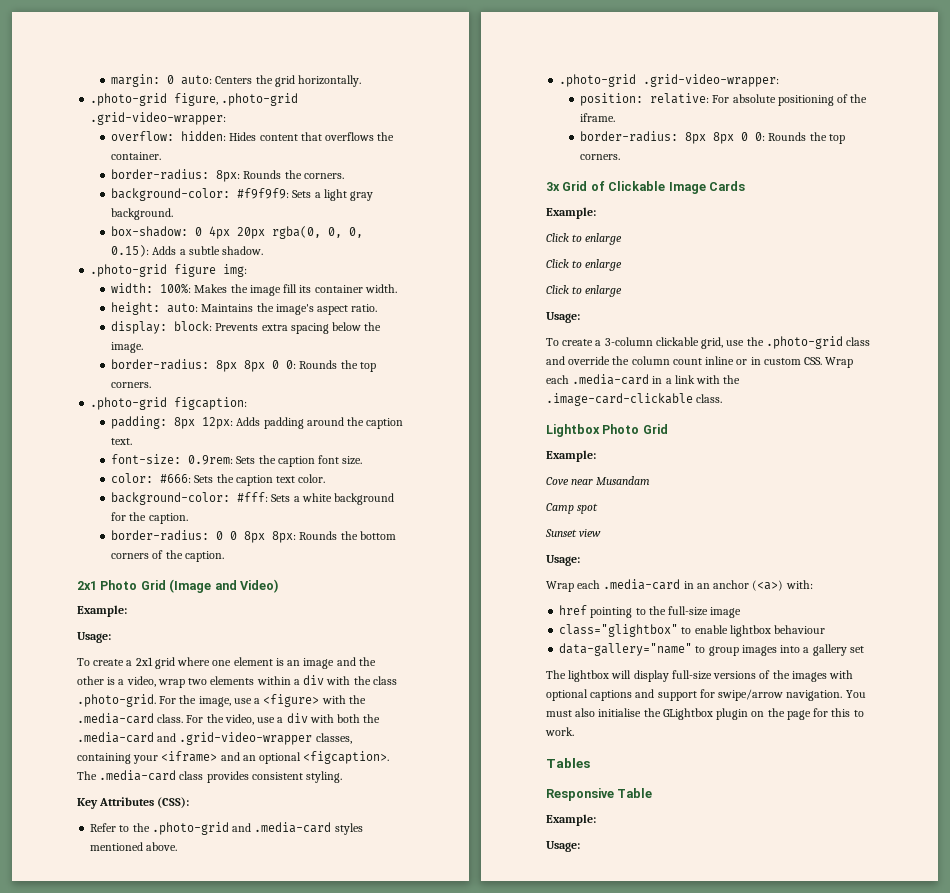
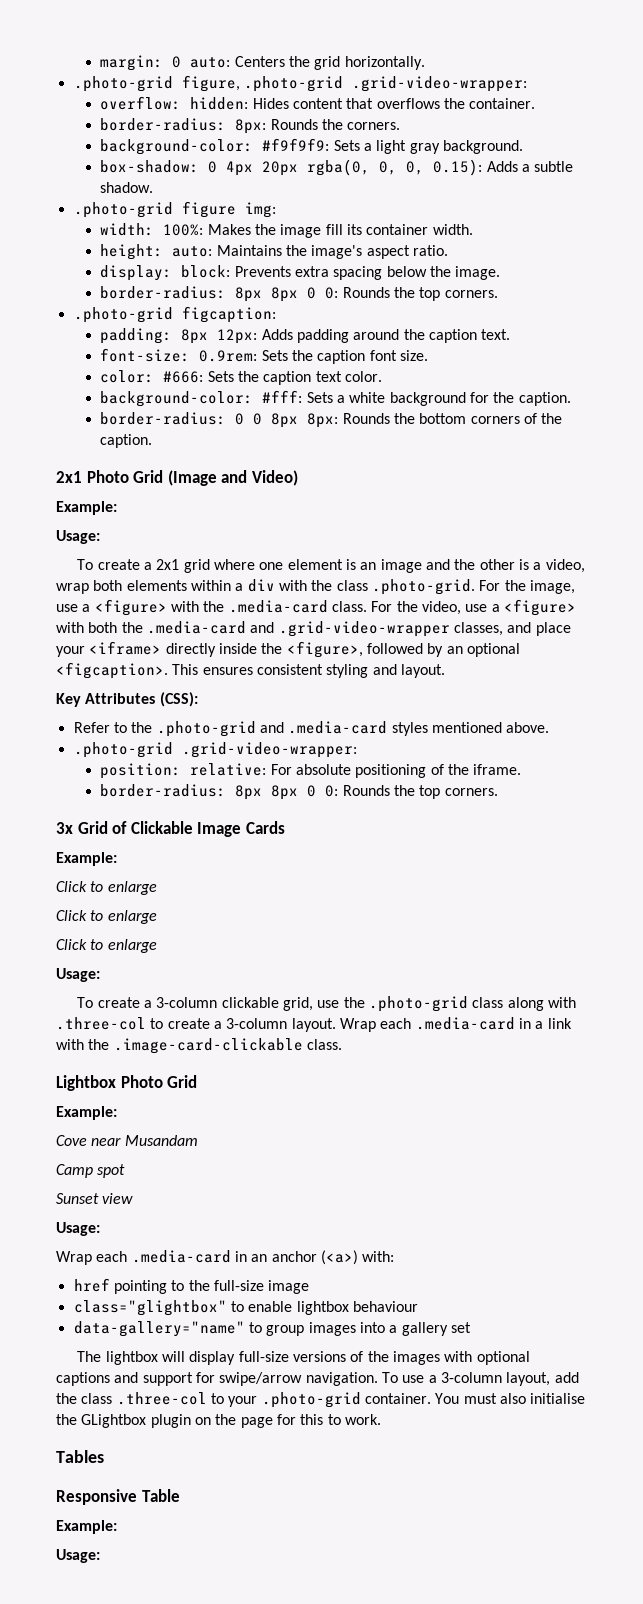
[188,678,208,685] two -> [93,580,123,591] both
[286,713,308,723] div -> [503,599,576,616] <figure>
[77,751,390,764] [77,770,343,783] containing your <iframe> and an optional <figcaption>. The .media-card class provides consistent styling. -> [507,622,571,636] [56,641,520,658] [56,662,445,679] and place your <iframe> directly inside the <figure>, followed by an optional <figcaption>. This ensures consistent styling and layout.
[546,356,823,365] and override the column count inline or in custom CSS. -> [507,997,577,1011] [56,1017,336,1032] along with .three-col to create a 3-column layout.
(843, 695) none -> [381,1372,579,1386] [56,1392,431,1408] To use a 3-column layout, add the class .three-col to your .photo-grid container.

